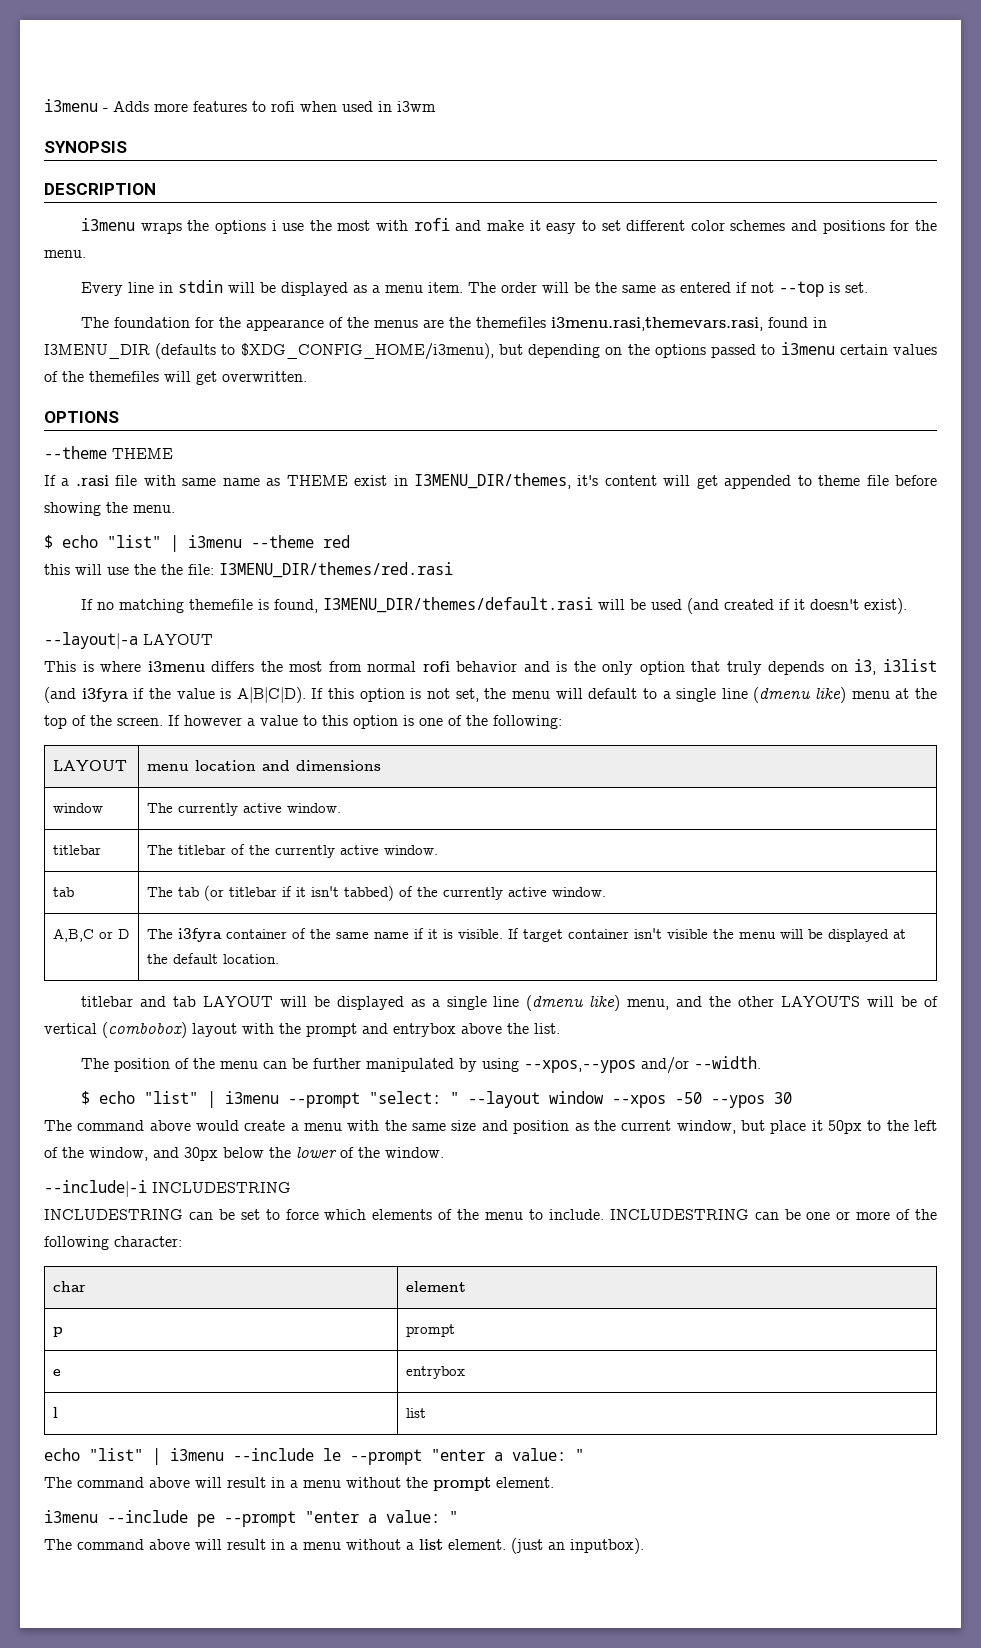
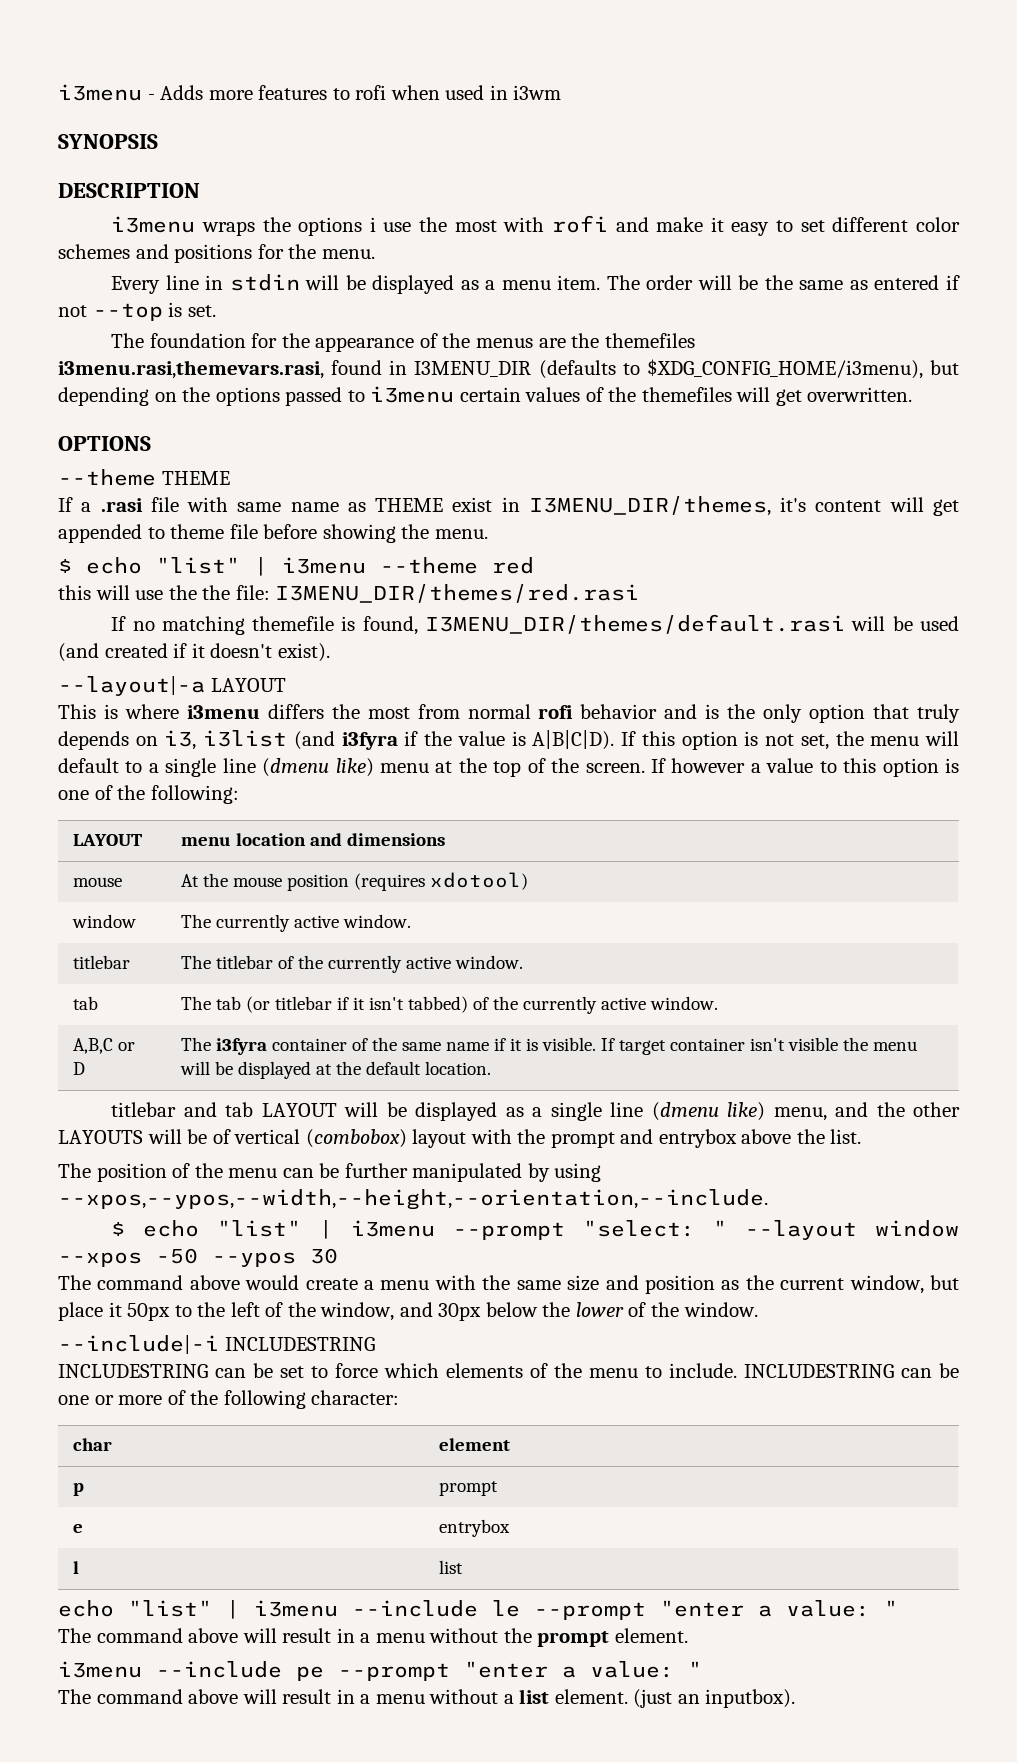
(381, 765) none -> [73,877,123,887] [181,872,529,891] // mouse | At the mouse position (requires xdotool)
[523,1056,761,1074] --xpos,--ypos and/or --width. -> [58,1189,768,1210] --xpos,--ypos,--width,--height,--orientation,--include.

